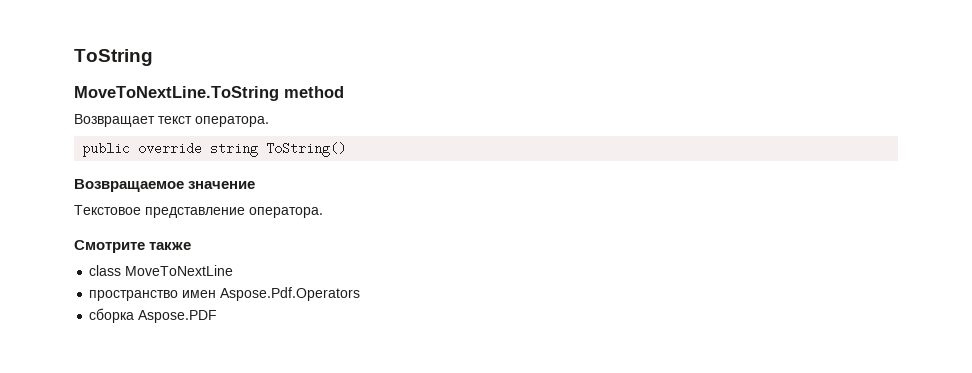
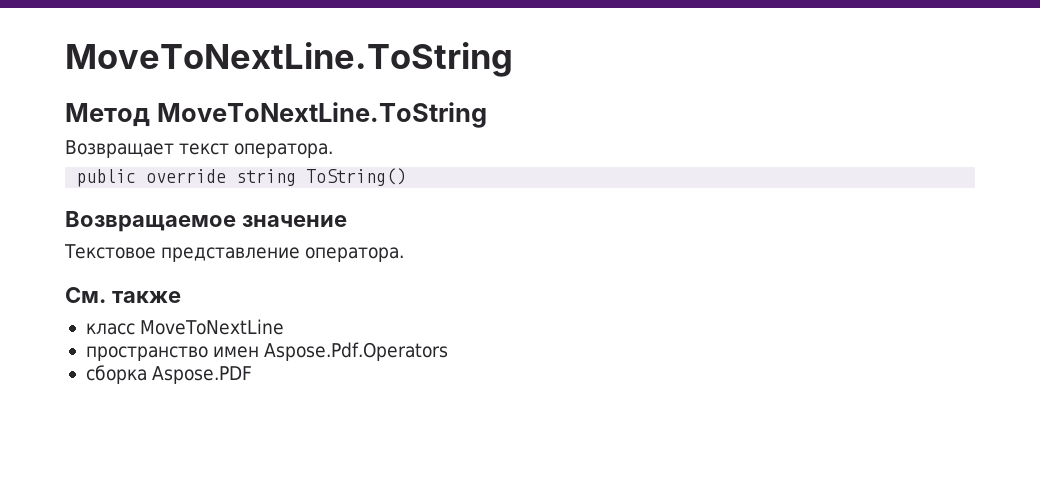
[74,49,153,66] [74,86,344,101] ToString // MoveToNextLine.ToString method -> [65,42,513,77] [65,102,487,128] MoveToNextLine.ToString // Метод MoveToNextLine.ToString
[74,240,145,253] Смотрите -> [65,287,106,303] См.
[89,265,122,276] class -> [85,323,135,335] класс

